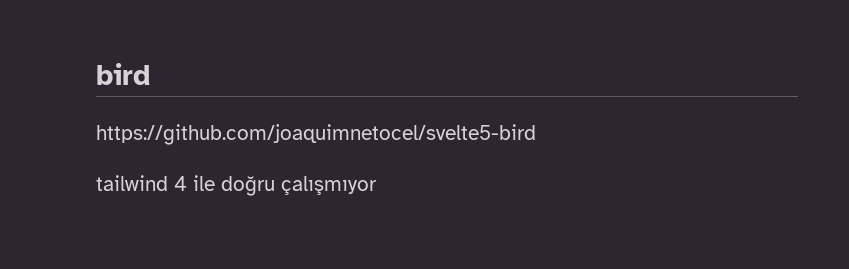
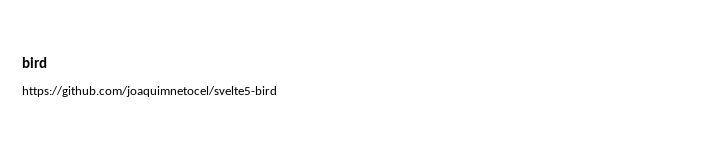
[96,175,377,196] // tailwind 4 ile doğru çalışmıyor -> (277, 91) none

